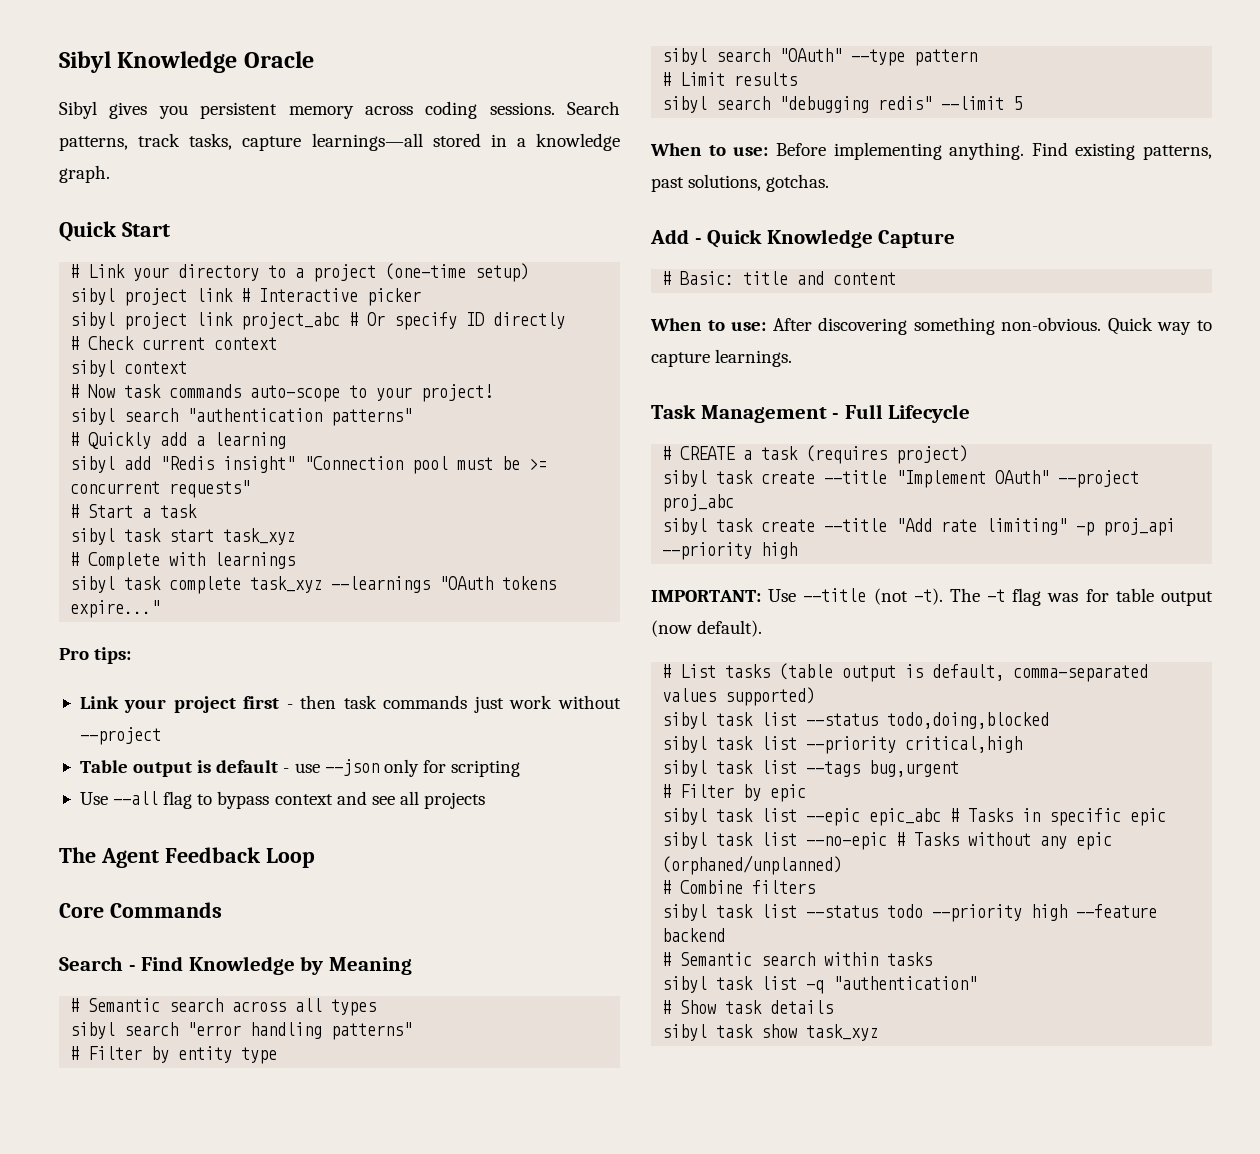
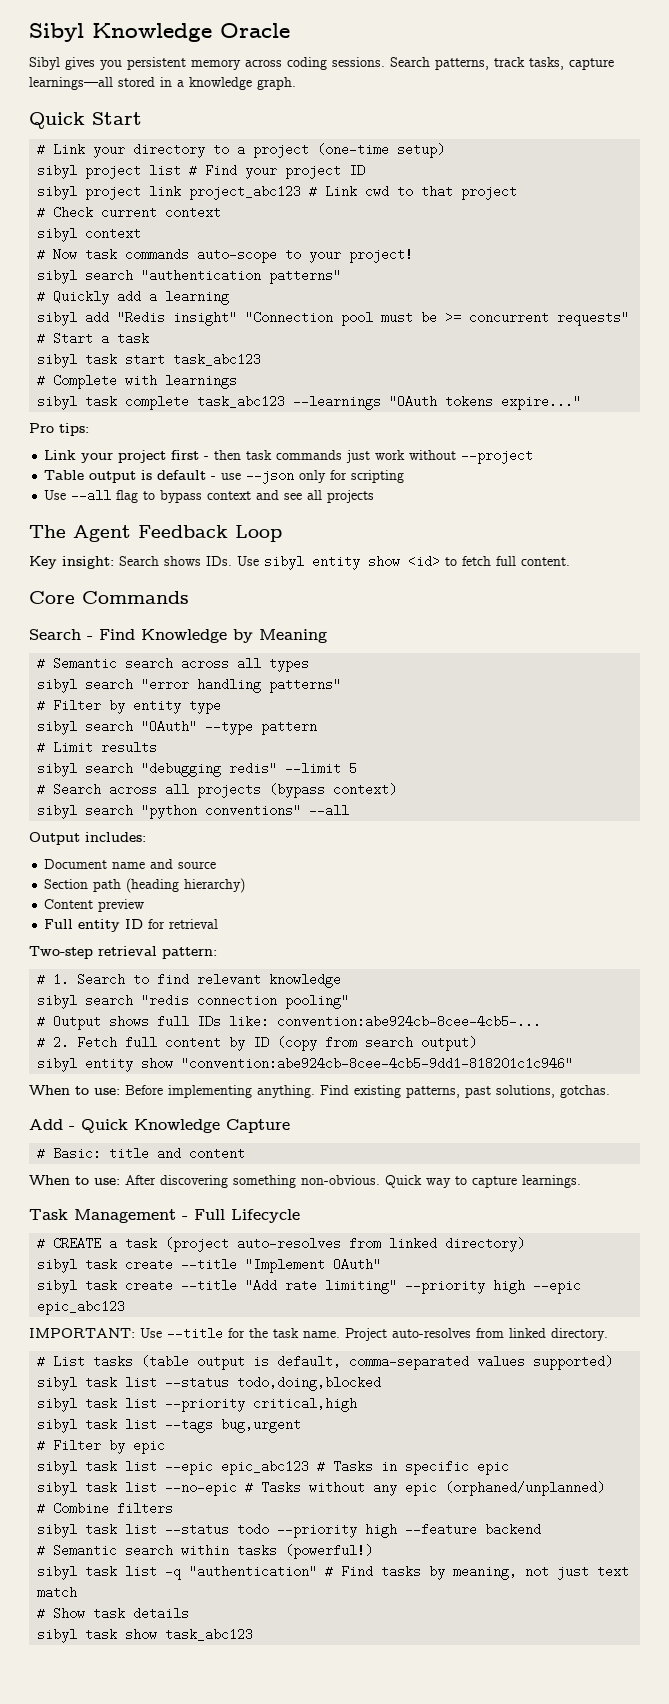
[196,288,422,306] [70,312,566,330] link # Interactive picker // sibyl project link project_abc # Or specify ID directly -> [149,164,366,179] [37,185,518,200] list # Find your project ID // sibyl project link project_abc123 # Link cwd to that project
[223,528,296,545] task_xyz -> [173,353,262,366] task_abc123
[250,576,323,593] task_xyz -> [197,395,286,408] task_abc123
(315, 858) none -> [29,555,570,570] // Key insight: Search shows IDs. Use sibyl entity show <id> to fetch full content.
(1023, 103) none -> [37,783,398,798] [37,804,350,819] [29,832,146,845] [44,859,217,869] [44,878,246,893] [44,899,145,912] [44,919,219,932] [29,946,217,959] [37,973,342,988] [37,994,350,1009] [37,1015,542,1030] [37,1036,478,1051] [37,1057,574,1072] // # Search across all projects (bypass context) // sibyl search "python conventions" --all // Output includes: // Document name and source // Section path (heading hierarchy) // Content preview // Full entity ID for retrieval // Two-step retrieval pattern: // # 1. Search to find relevant knowledge // sibyl search "redis connection pooling" // # Output shows full IDs like: convention:abe924cb-8cee-4cb5-... // # 2. Fetch full content by ID (copy from search output) // sibyl entity show "convention:abe924cb-8cee-4cb5-9dd1-818201c1c946"
[806,445,969,464] (requires project) -> [165,1237,526,1252] (project auto-resolves from linked directory)
[1058,470,1140,488] [662,494,735,512] --project proj_abc -> (382, 1264) none
[1076,518,1176,536] [662,542,798,560] -p proj_api --priority high -> [405,1279,582,1294] [37,1300,126,1315] --priority high --epic epic_abc123
[873,588,1213,606] [651,620,763,637] (not -t). The -t flag was for table output (now default). -> [228,1328,608,1341] for the task name. Project auto-resolves from linked directory.
[869,808,942,826] epic_abc -> [221,1460,310,1475] epic_abc123
(933, 959) none -> [285,1544,374,1559] (powerful!)
(978, 983) none -> [325,1565,630,1580] [37,1586,78,1599] # Find tasks by meaning, not just text match
[806,1024,879,1041] task_xyz -> [165,1628,254,1641] task_abc123

